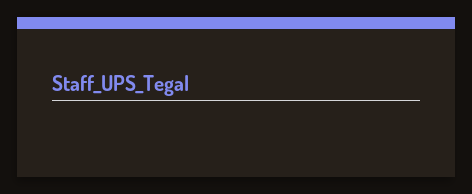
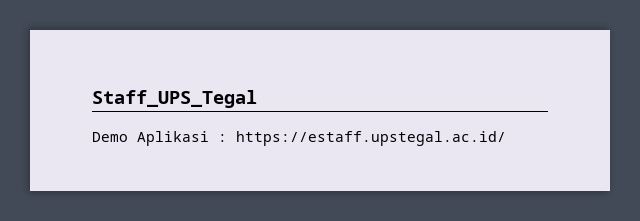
(189, 85) none -> [92,131,506,146] // Demo Aplikasi : https://estaff.upstegal.ac.id/

